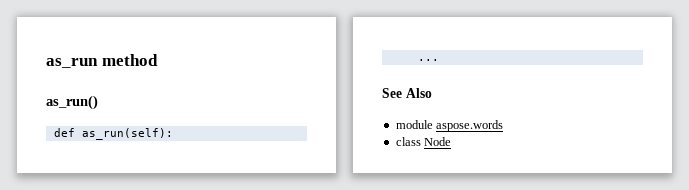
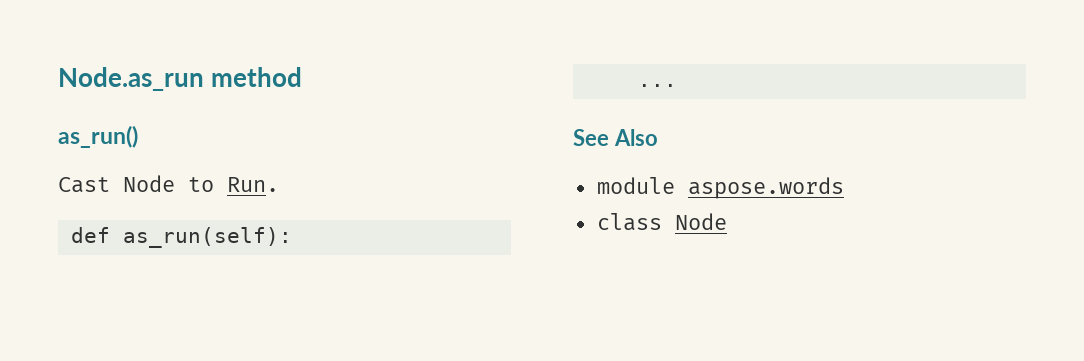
[46,58,98,68] as_run -> [58,67,204,91] Node.as_run
(98, 102) none -> [58,175,279,193] // Cast Node to Run.

